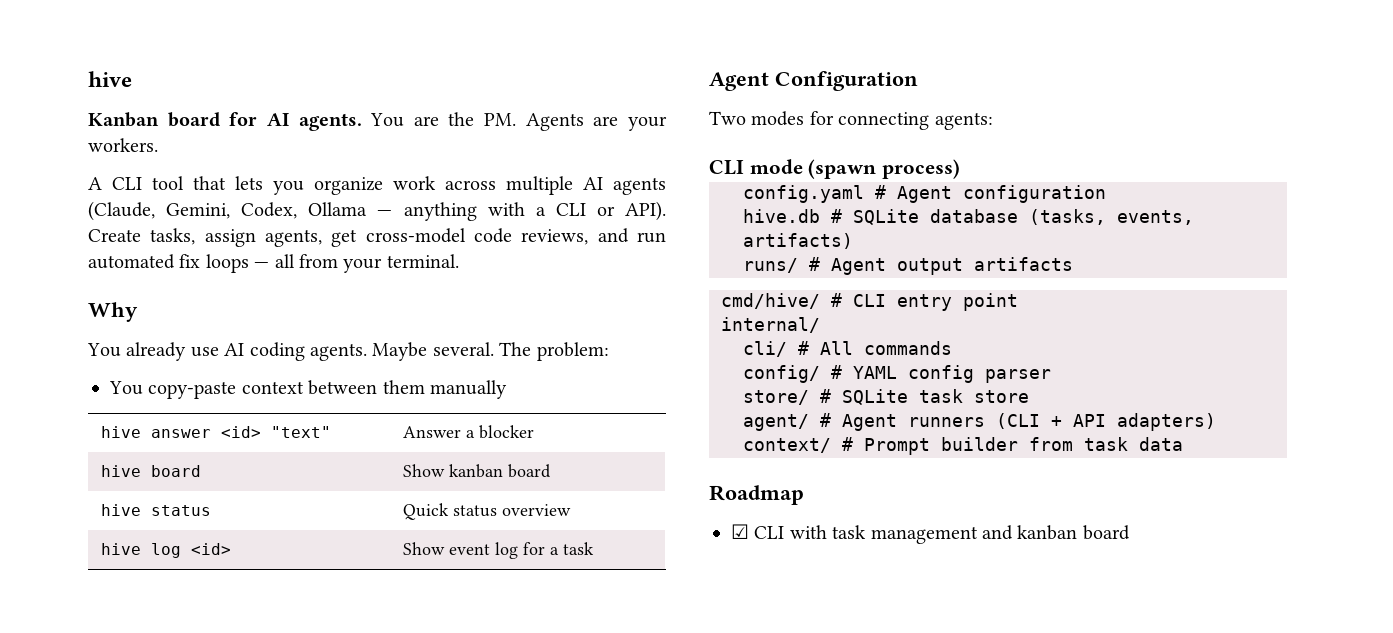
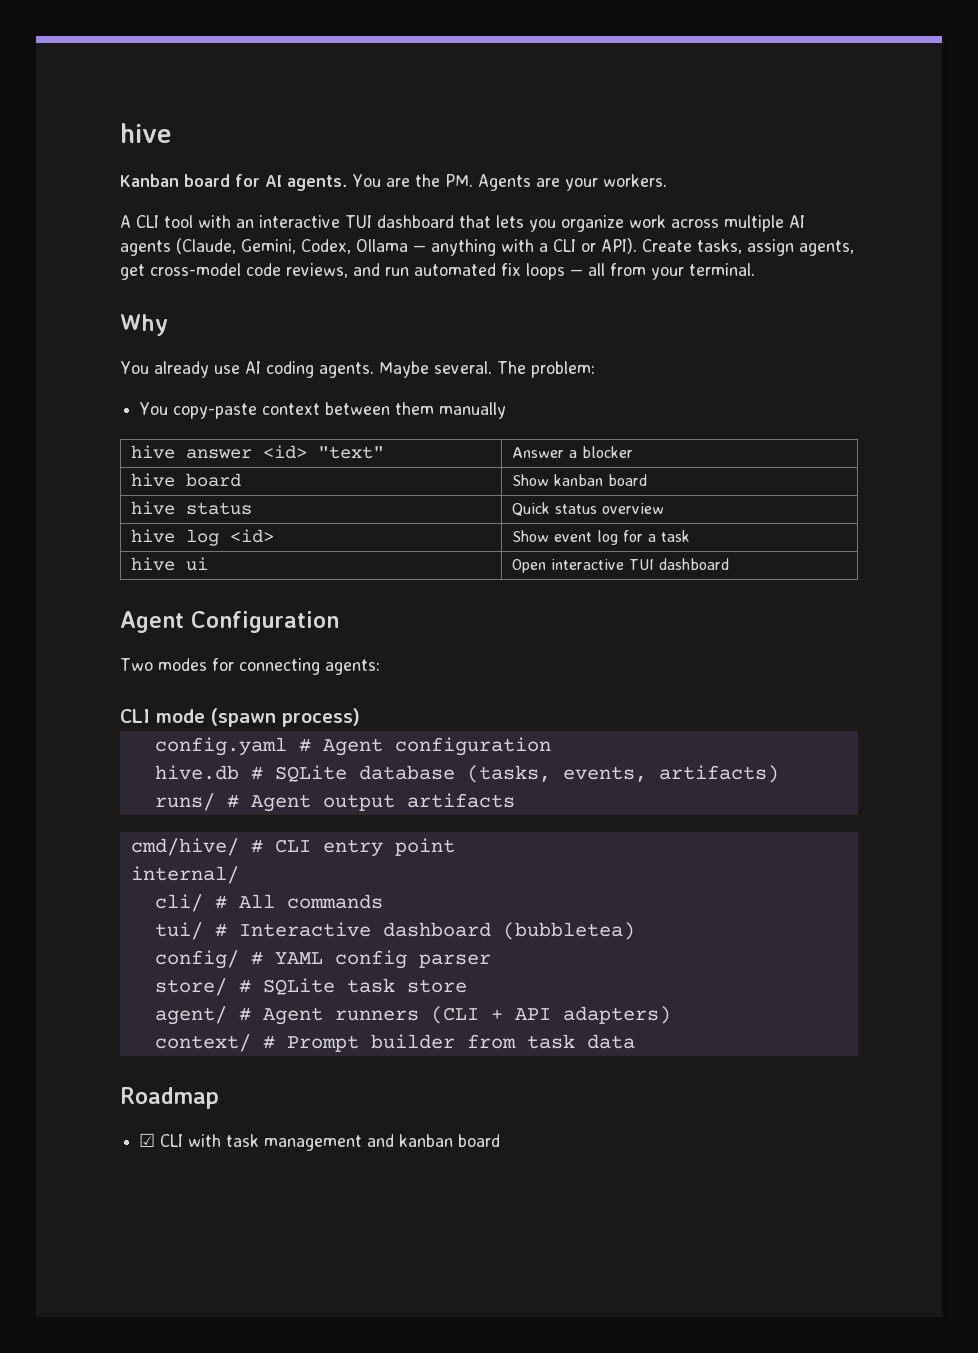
(184, 183) none -> [198,215,454,228] with an interactive TUI dashboard
(594, 548) none -> [131,557,209,571] [512,558,730,573] // hive ui | Open interactive TUI dashboard
(952, 348) none -> [154,922,635,940] // tui/ # Interactive dashboard (bubbletea)

